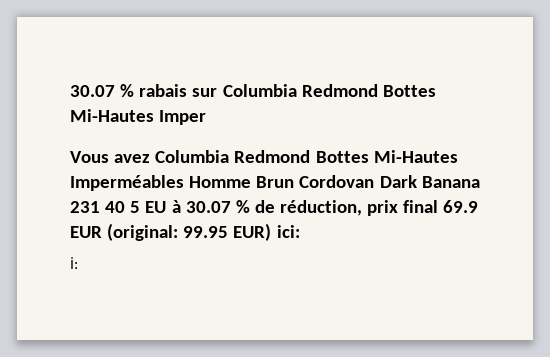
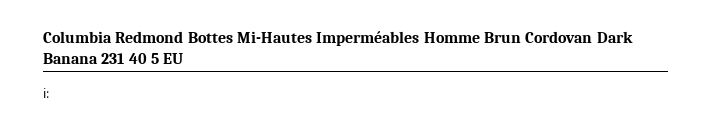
[70,84,436,97] [70,109,207,125] [70,151,151,163] 30.07 % rabais sur Columbia Redmond Bottes Mi-Hautes Imper // Vous avez -> (43, 37) none
[171,200,479,216] [70,223,300,241] à 30.07 % de réduction, prix final 69.9 EUR (original: 99.95 EUR) ici: -> (184, 58) none

